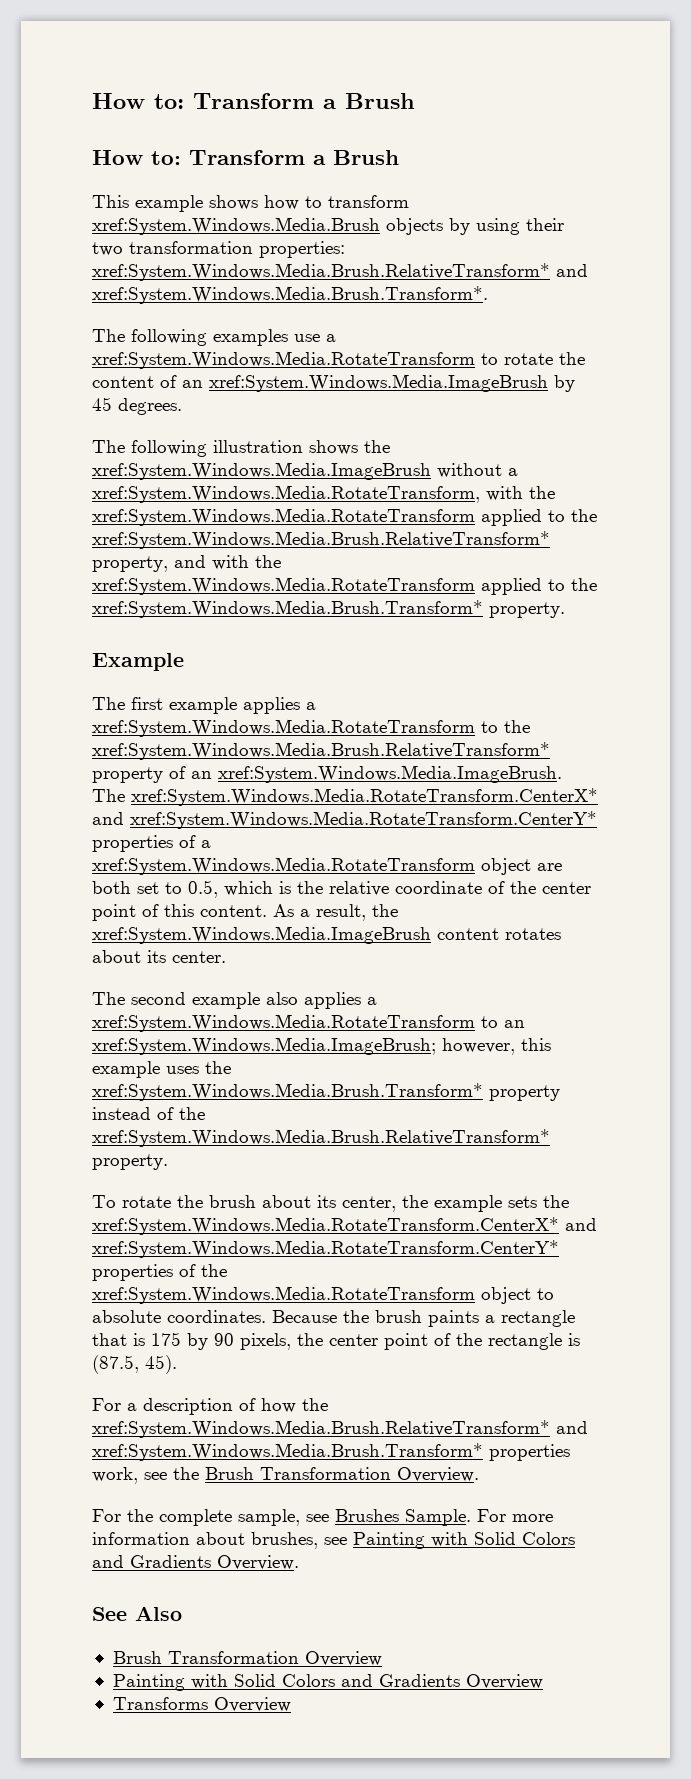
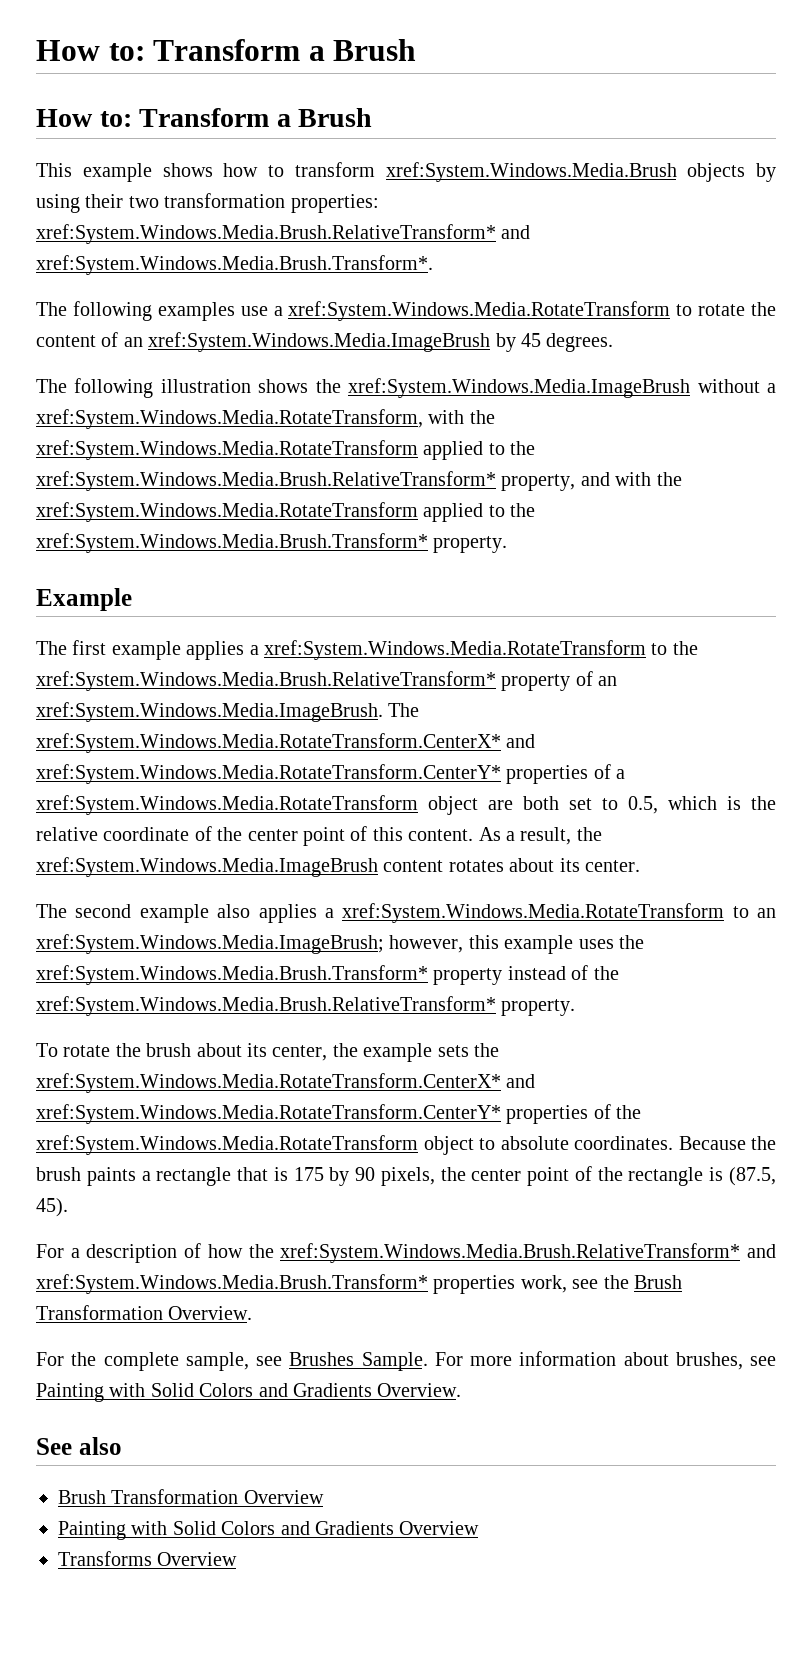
[135,1606,182,1621] Also -> [78,1437,122,1455] also

